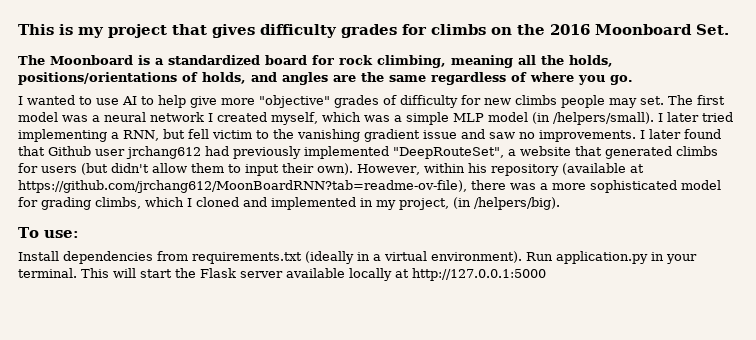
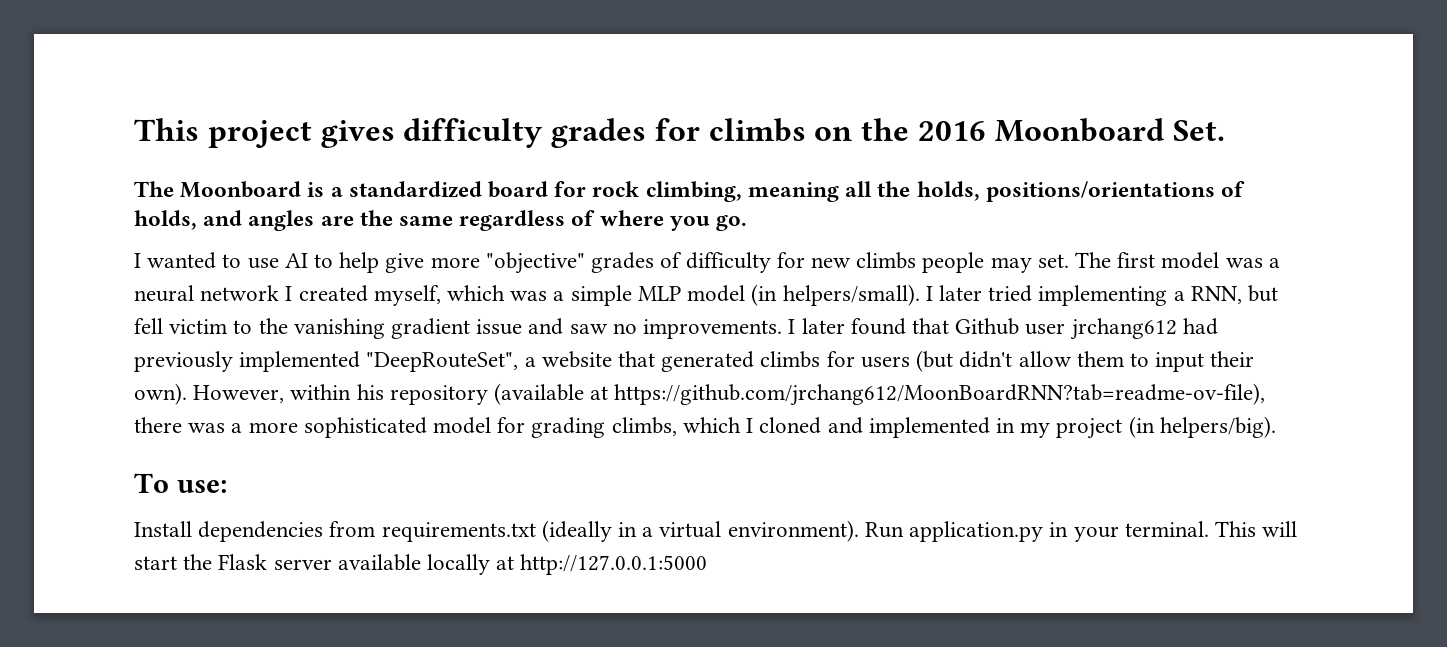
[18,24,207,38] This is my project that -> [134,118,312,148] This project
[553,112,654,125] /helpers/small). -> [782,284,920,306] helpers/small).
[399,197,560,210] project, (in /helpers/big). -> [1056,416,1276,439] project (in helpers/big).

